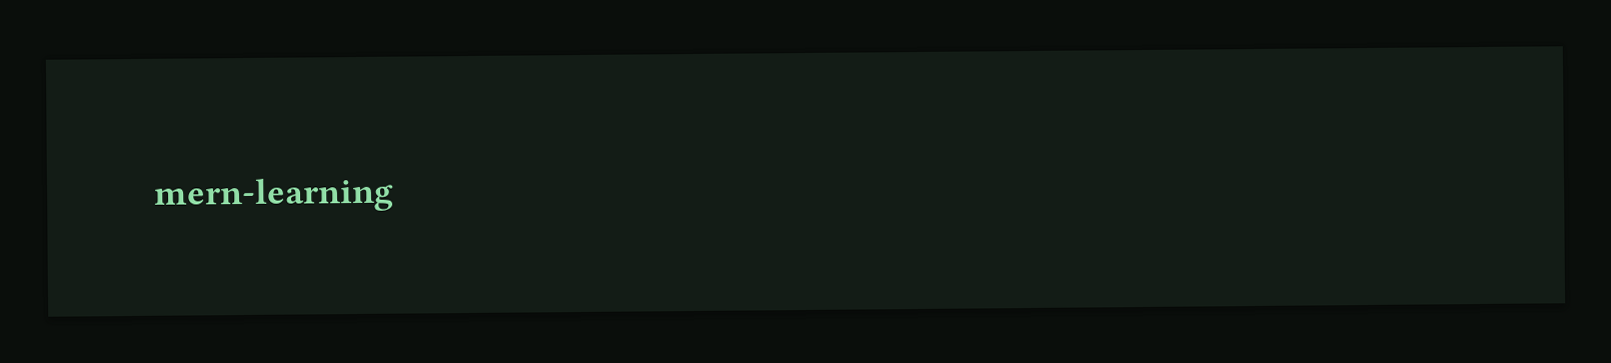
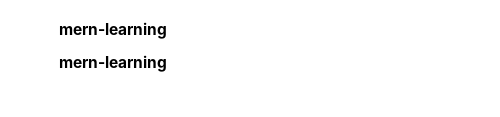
[153,177,394,213] mern-learning -> [59,22,167,39] [59,55,167,72] mern-learning // mern-learning

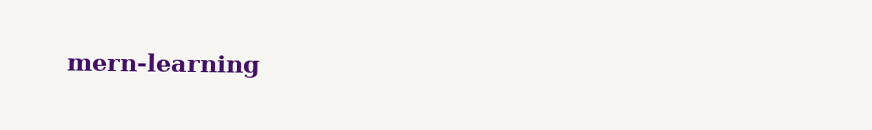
[59,22,167,39] [59,55,167,72] mern-learning // mern-learning -> [66,52,261,78] mern-learning

